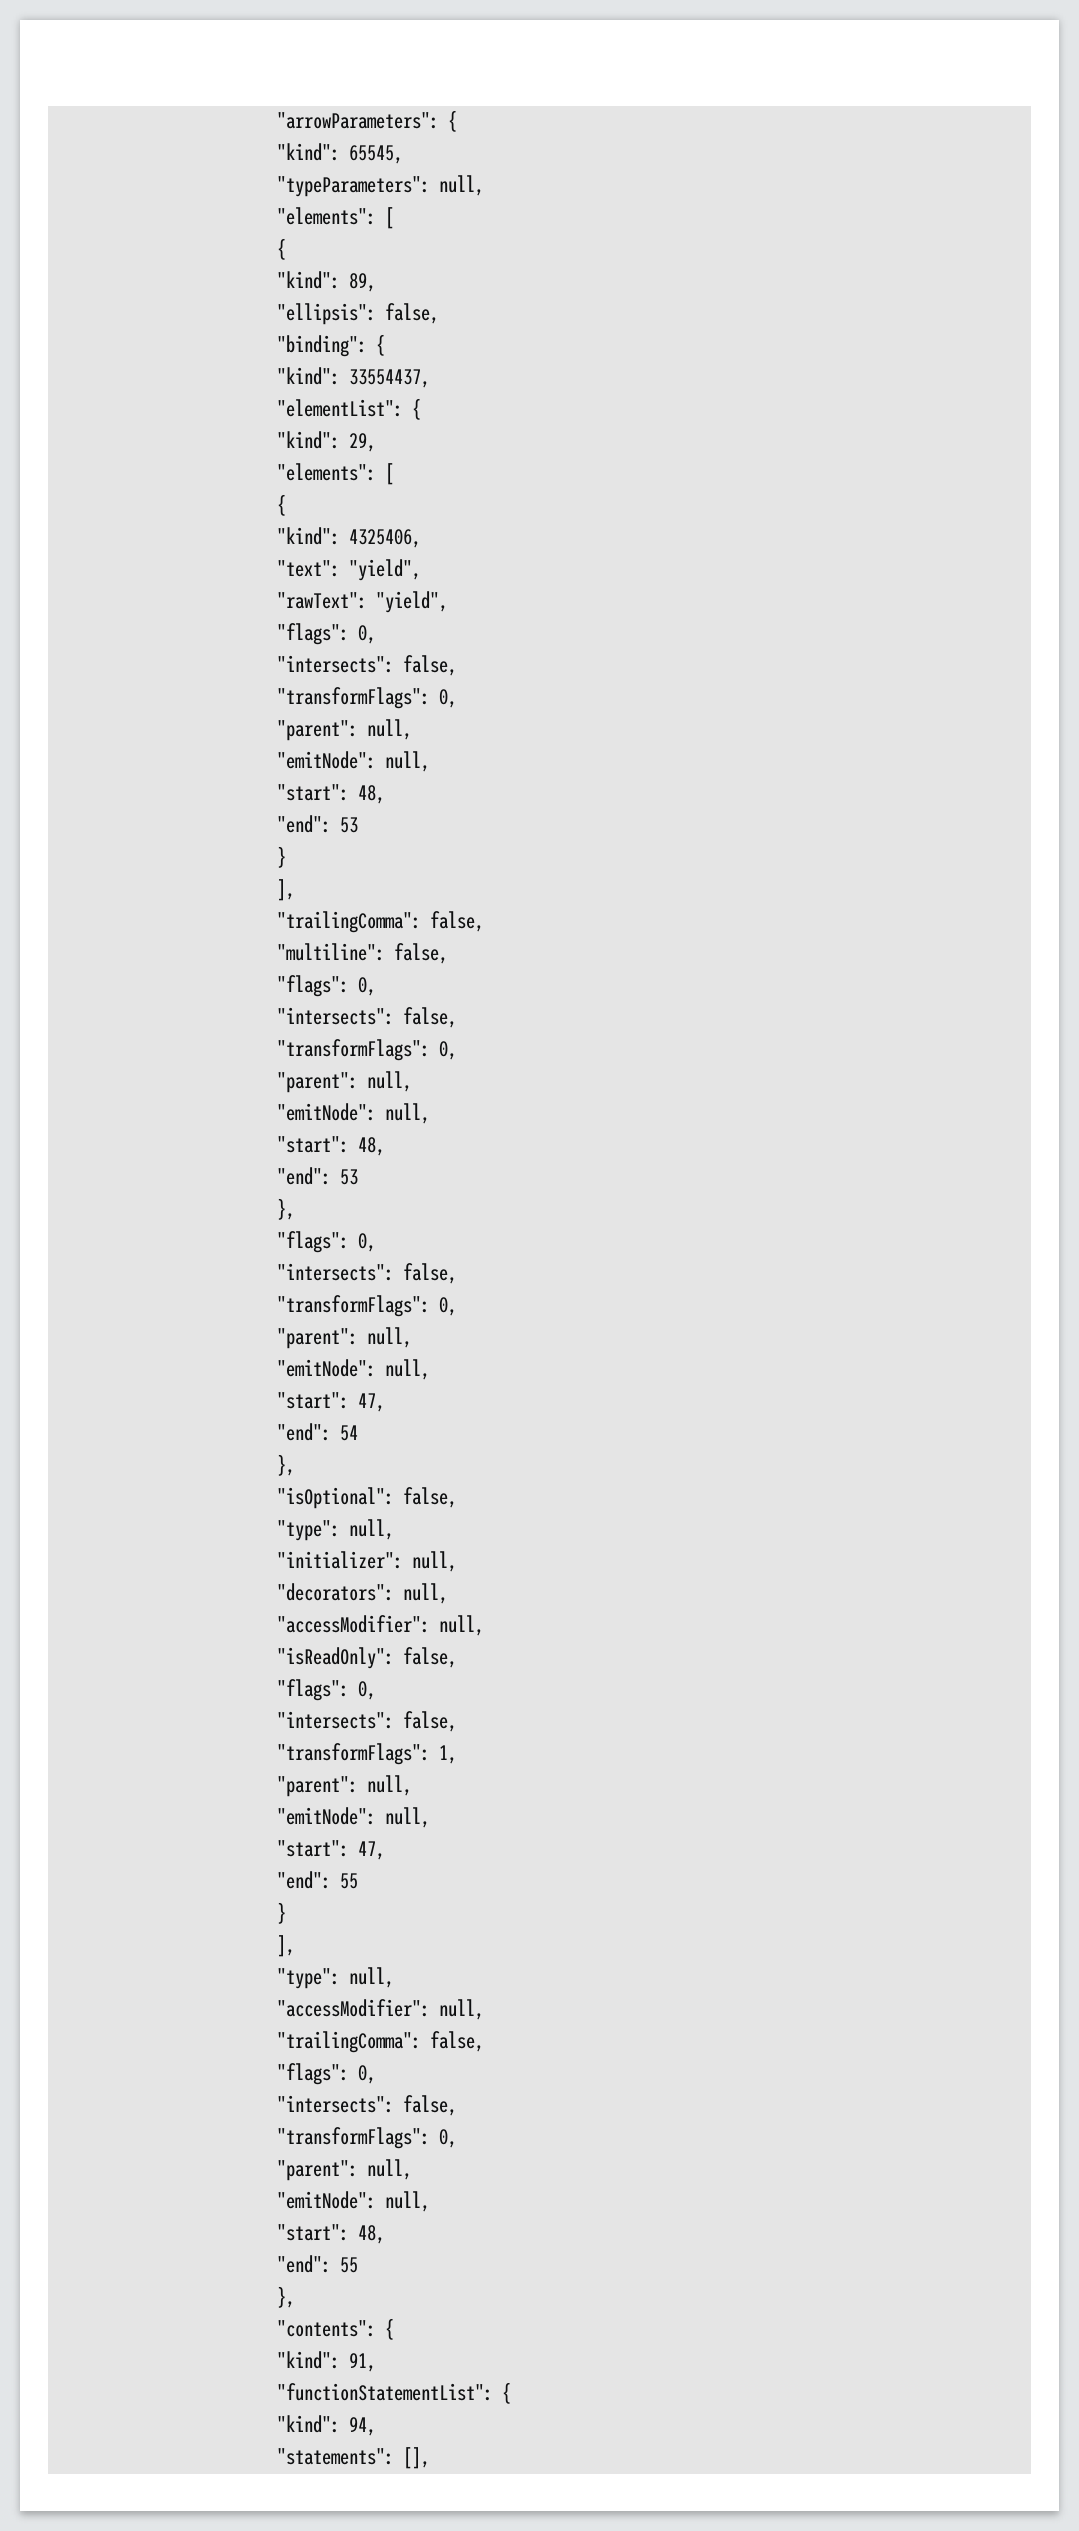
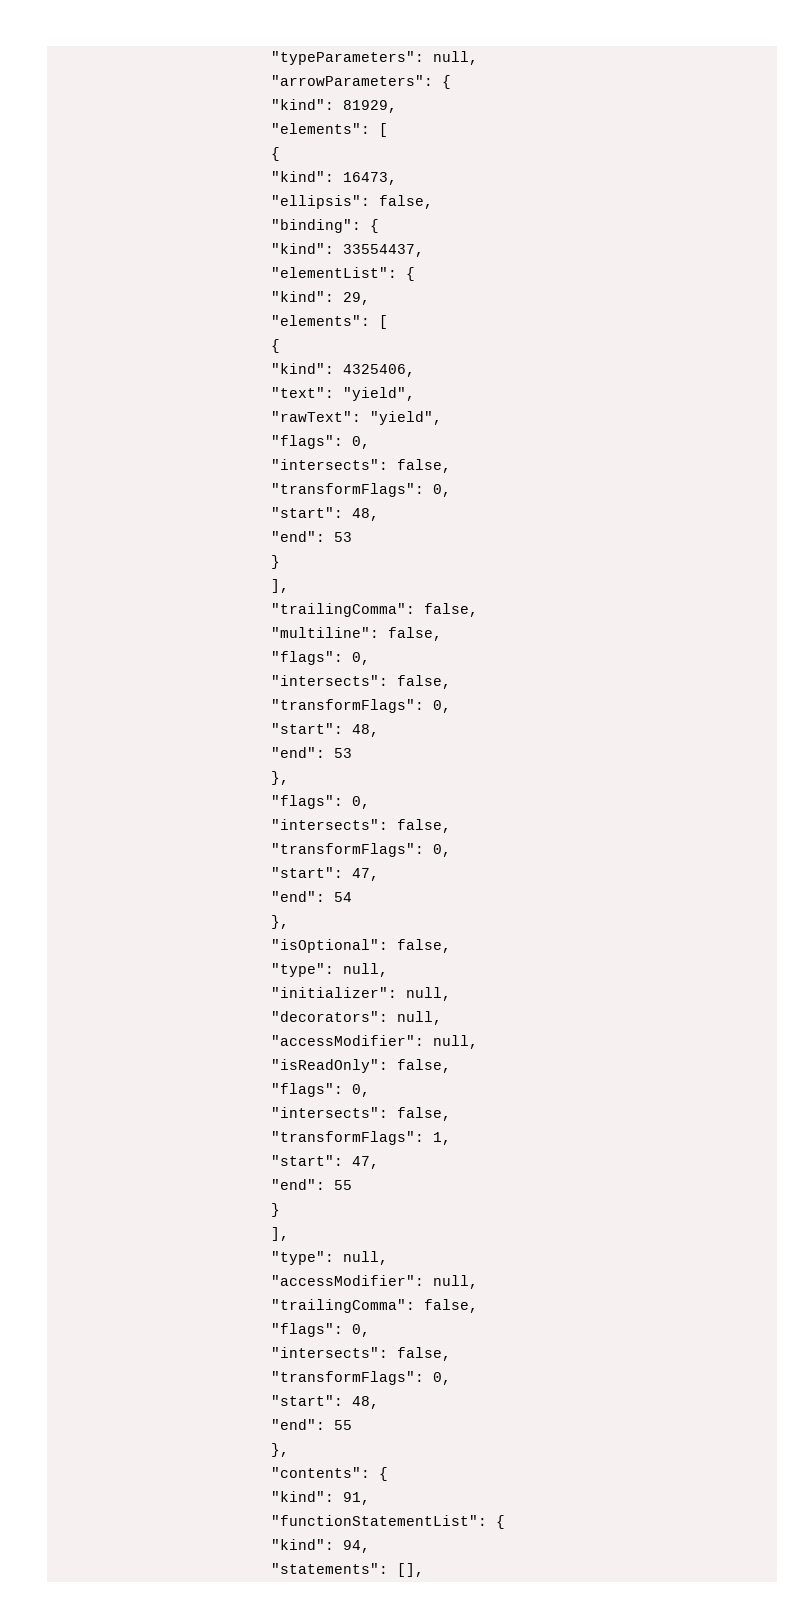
(276, 120) none -> [270,51,478,65] "typeParameters": null, //
[348,145,403,164] [276,175,484,197] [276,207,394,229] [276,238,286,260] [276,271,376,292] 65545, // "typeParameters": null, // "elements": [ // { // "kind": 89, -> [342,100,397,113] [270,123,388,137] [270,147,280,161] [270,171,397,185] 81929, // "elements": [ // { // "kind": 16473,
[276,719,412,741] [276,751,430,772] // "parent": null, // "emitNode": null, -> (451, 490) none
[276,1071,412,1093] [276,1103,430,1124] // "parent": null, // "emitNode": null, -> (451, 706) none
[276,1327,412,1349] [276,1359,430,1380] // "parent": null, // "emitNode": null, -> (451, 850) none
[276,1775,412,1797] [276,1807,430,1828] // "parent": null, // "emitNode": null, -> (451, 1138) none
[276,2159,412,2181] [276,2191,430,2212] // "parent": null, // "emitNode": null, -> (451, 1378) none

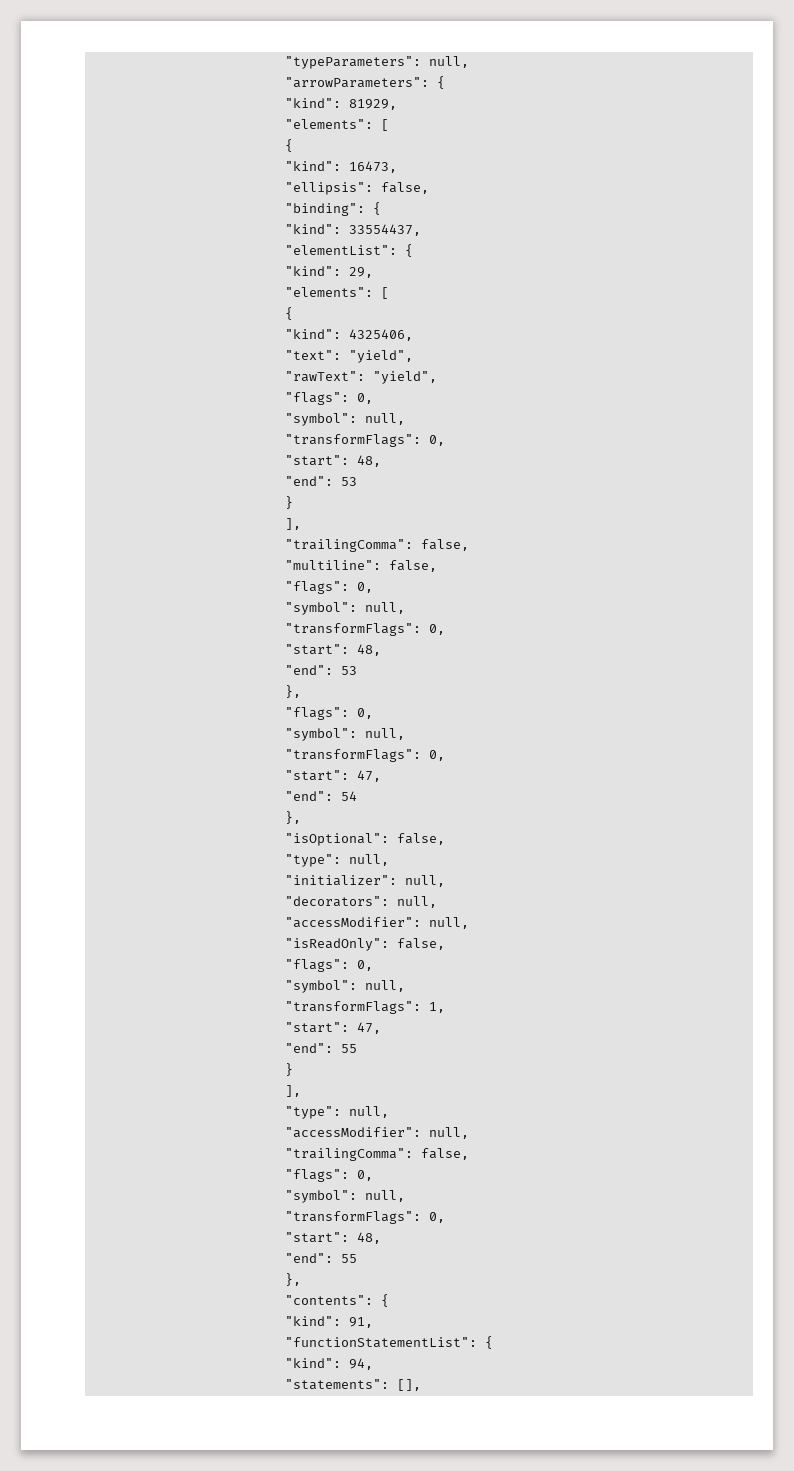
[270,459,451,473] "intersects": false, -> [284,413,405,426] "symbol": null,
[270,675,451,689] "intersects": false, -> [284,602,405,615] "symbol": null,
[270,819,451,833] "intersects": false, -> [284,728,405,741] "symbol": null,
[270,1107,451,1121] "intersects": false, -> [284,980,405,993] "symbol": null,
[270,1347,451,1361] "intersects": false, -> [284,1190,405,1203] "symbol": null,

